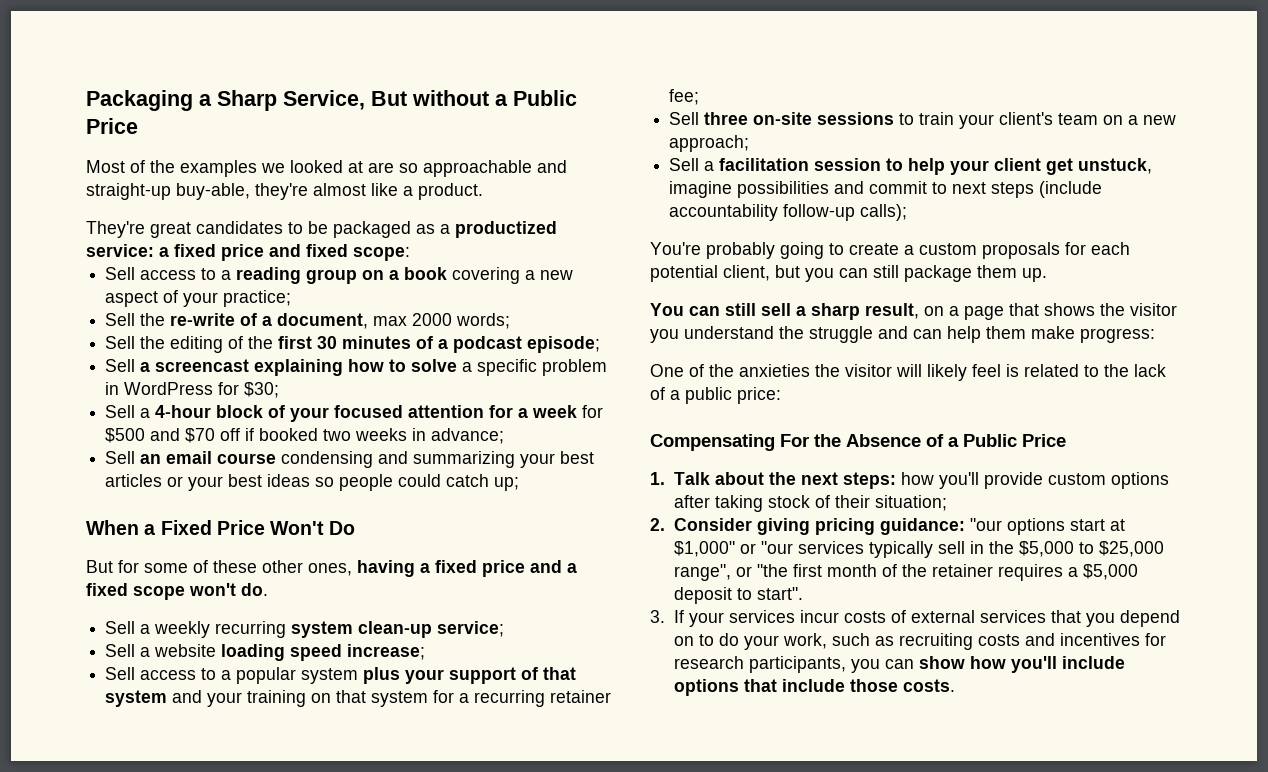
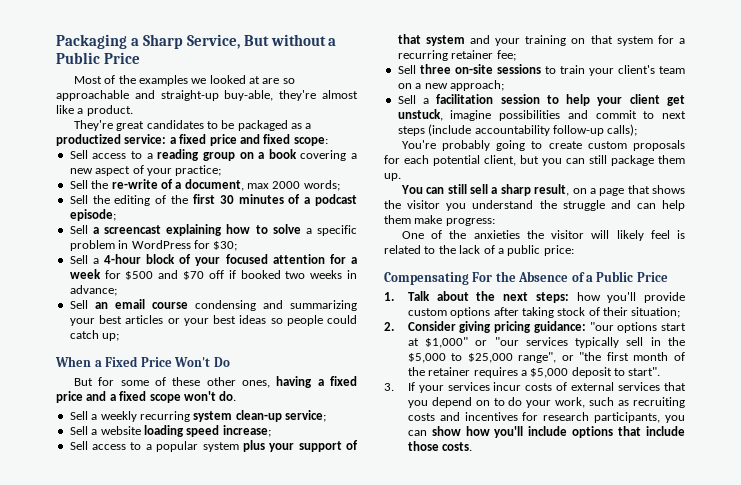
[904,245,914,255] a -> (582, 145) none

